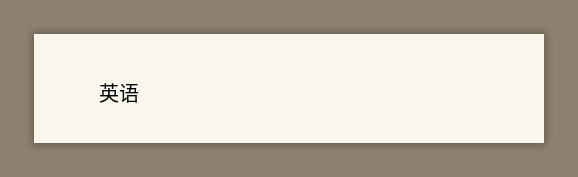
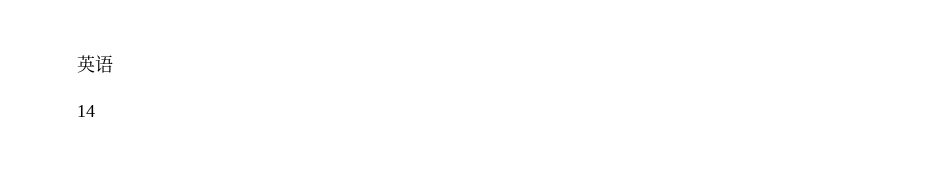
(139, 93) none -> [77,105,95,117] // 14

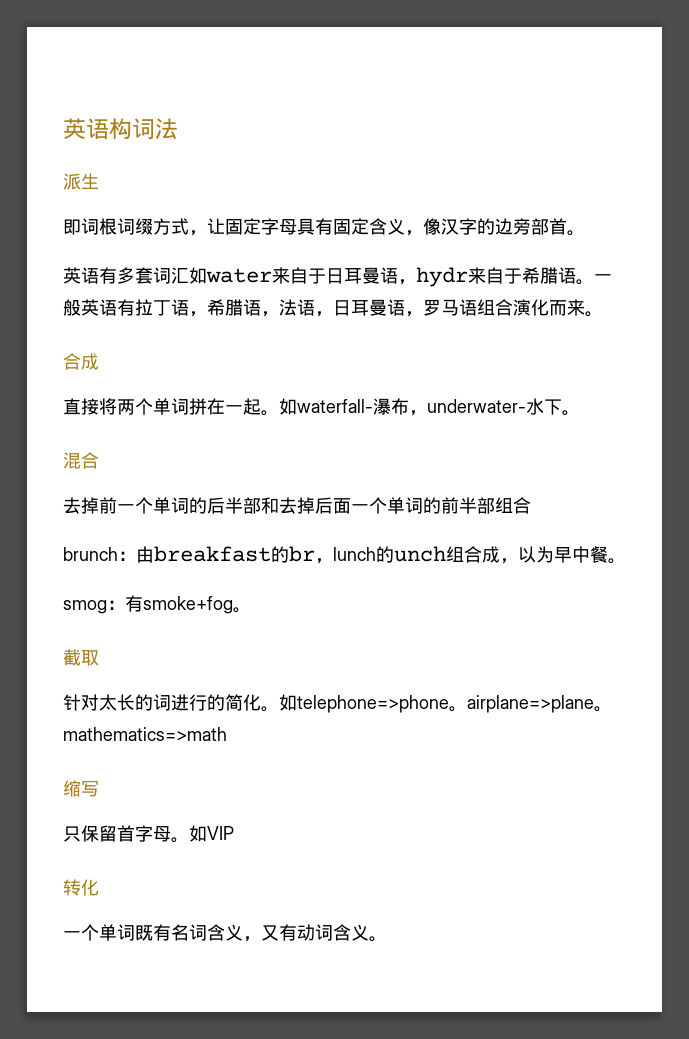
[77,55,113,73] [77,105,95,117] 英语 // 14 -> [63,118,178,140] [63,173,99,190] [63,218,585,236] [63,267,612,287] [63,299,603,317] [63,353,99,370] [63,398,580,416] [63,452,99,469] [63,497,531,514] [63,546,626,564] [63,595,251,614] [63,649,99,666] [63,694,612,713] [63,727,227,741] [63,780,99,797] [63,825,234,843] [63,879,99,896] [63,924,387,942] 英语构词法 // 派生 // 即词根词缀方式，让固定字母具有固定含义，像汉字的边旁部首。 // 英语有多套词汇如water来自于日耳曼语，hydr来自于希腊语。一般英语有拉丁语，希腊语，法语，日耳曼语，罗马语组合演化而来。 // 合成 // 直接将两个单词拼在一起。如waterfall-瀑布，underwater-水下。 // 混合 // 去掉前一个单词的后半部和去掉后面一个单词的前半部组合 // brunch：由breakfast的br，lunch的unch组合成，以为早中餐。 // smog：有smoke+fog。 // 截取 // 针对太长的词进行的简化。如telephone=>phone。airplane=>plane。mathematics=>math // 缩写 // 只保留首字母。如VIP // 转化 // 一个单词既有名词含义，又有动词含义。

